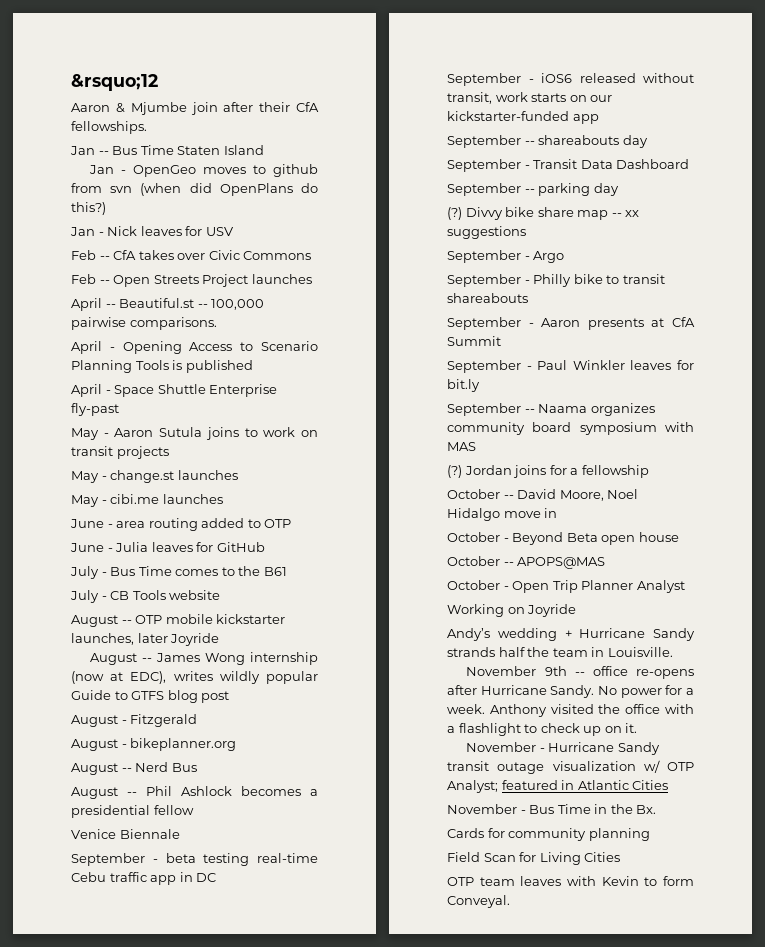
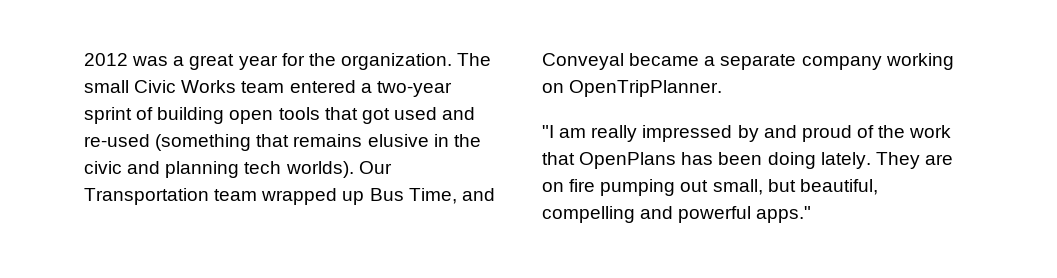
[71,74,158,91] [71,102,319,115] [71,121,147,134] [70,145,264,155] [89,164,318,177] [71,183,318,196] [71,202,106,215] [70,226,234,236] [71,250,312,260] [71,274,312,287] [71,298,265,311] [71,317,217,330] [71,341,318,354] [71,360,253,373] [71,384,278,397] [71,403,119,416] [71,427,318,440] [71,446,169,459] [71,470,238,483] [71,494,223,507] [70,518,292,531] [70,542,265,552] [70,566,287,579] [70,590,221,603] [71,614,286,627] [71,633,220,646] [90,652,318,665] [71,671,319,684] [71,690,230,703] [71,714,198,727] [71,738,237,751] [71,762,197,775] [71,786,318,799] [71,805,194,818] [71,829,180,839] [71,853,318,866] [71,872,217,885] [447,73,694,86] [447,92,613,104] [447,111,599,124] [447,135,648,148] [447,159,690,172] [447,183,619,196] [447,207,640,220] [447,226,526,239] [447,250,565,263] [447,274,665,287] [447,293,528,303] [447,317,695,330] [447,336,501,346] [447,360,694,373] [447,379,480,392] [447,403,655,416] [447,422,694,435] [447,442,476,451] [447,465,649,478] [447,489,639,501] [447,508,558,521] [447,532,679,545] [447,556,606,569] [447,580,685,593] [447,604,577,617] [447,628,695,641] [447,647,673,657] [466,666,694,679] [447,685,694,698] [447,704,694,717] [447,723,638,736] [466,742,660,755] [447,760,694,774] [447,780,669,793] [447,804,657,814] [447,828,650,841] [447,852,621,865] [447,876,694,886] [447,895,510,908] &rsquo;12 // Aaron & Mjumbe join after their CfA fellowships. // Jan -- Bus Time Staten Island // Jan - OpenGeo moves to github from svn (when did OpenPlans do this?) // Jan - Nick leaves for USV // Feb -- CfA takes over Civic Commons // Feb -- Open Streets Project launches // April -- Beautiful.st -- 100,000 pairwise comparisons. // April - Opening Access to Scenario Planning Tools is published // April - Space Shuttle Enterprise fly-past // May - Aaron Sutula joins to work on transit projects // May - change.st launches // May - cibi.me launches // June - area routing added to OTP // June - Julia leaves for GitHub // July - Bus Time comes to the B61 // July - CB Tools website // August -- OTP mobile kickstarter launches, later Joyride // August -- James Wong internship (now at EDC), writes wildly popular Guide to GTFS blog post // August - Fitzgerald // August - bikeplanner.org // August -- Nerd Bus // August -- Phil Ashlock becomes a presidential fellow // Venice Biennale // September - beta testing real-time Cebu traffic app in DC // September - iOS6 released without transit, work starts on our kickstarter-funded app // September -- shareabouts day // September - Transit Data Dashboard // September -- parking day // (?) Divvy bike share map -- xx suggestions // September - Argo // September - Philly bike to transit shareabouts // September - Aaron presents at CfA Summit // September - Paul Winkler leaves for bit.ly // September -- Naama organizes community board symposium with MAS // (?) Jordan joins for a fellowship // October -- David Moore, Noel Hidalgo move in // October - Beyond Beta open house // October -- APOPS@MAS // October - Open Trip Planner Analyst // Working on Joyride // Andy’s wedding + Hurricane Sandy strands half the team in Louisville. // November 9th -- office re-opens after Hurricane Sandy. No power for a week. Anthony visited the office with a flashlight to check up on it. // November - Hurricane Sandy transit outage visualization w/ OTP Analyst; featured in Atlantic Cities // November - Bus Time in the Bx. // Cards for community planning // Field Scan for Living Cities // OTP team leaves with Kevin to form Conveyal. -> [84,53,492,70] [84,80,452,97] [84,107,476,124] [84,134,481,151] [84,161,392,178] [84,188,495,205] [542,53,954,70] [542,80,723,97] [542,125,952,142] [542,152,953,169] [542,179,878,196] [542,206,812,223] 2012 was a great year for the organization. The small Civic Works team entered a two-year sprint of building open tools that got used and re-used (something that remains elusive in the civic and planning tech worlds). Our Transportation team wrapped up Bus Time, and Conveyal became a separate company working on OpenTripPlanner. // "I am really impressed by and proud of the work that OpenPlans has been doing lately. They are on fire pumping out small, but beautiful, compelling and powerful apps."

